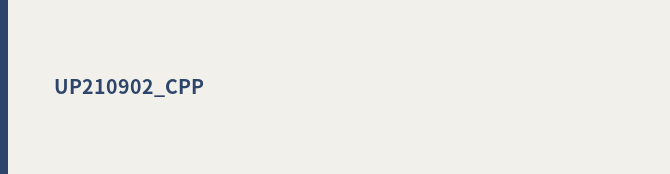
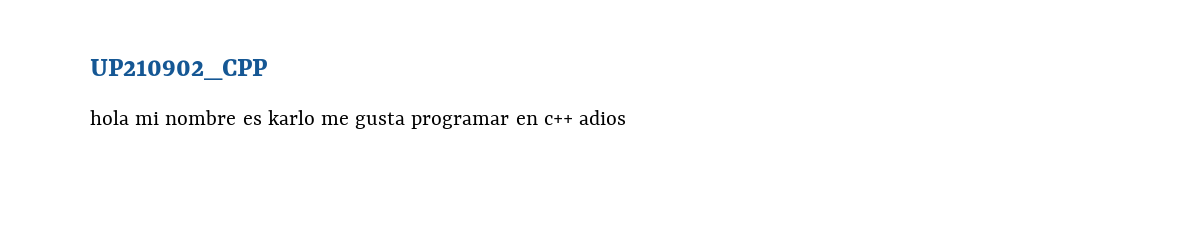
(204, 88) none -> [90,110,627,129] // hola mi nombre es karlo me gusta programar en c++ adios

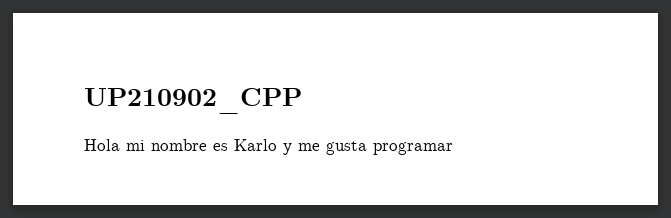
[90,110,129,125] hola -> [84,139,120,151] Hola
[267,110,315,125] karlo -> [234,139,292,155] Karlo y
[515,110,627,125] en c++ adios -> (453, 148) none

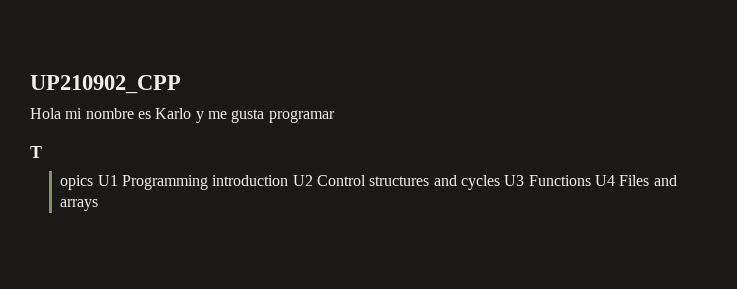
(453, 148) none -> [30,146,42,158] [60,175,677,190] [60,199,99,211] // T // opics U1 Programming introduction U2 Control structures and cycles U3 Functions U4 Files and arrays

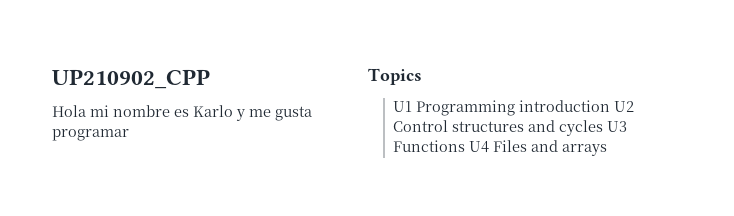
[30,146,42,158] [60,175,94,190] T // opics -> [368,68,422,85] Topics //

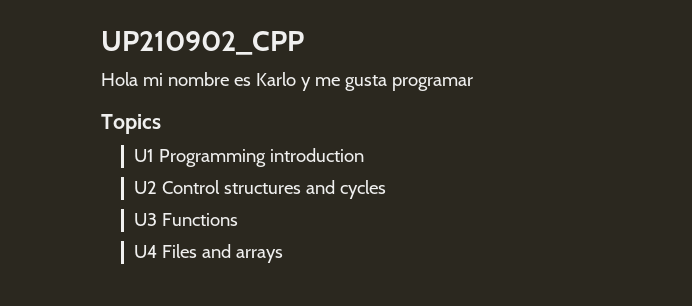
(611, 106) none -> (364, 155) //
(604, 128) none -> (386, 189) //
(466, 146) none -> (238, 219) //

